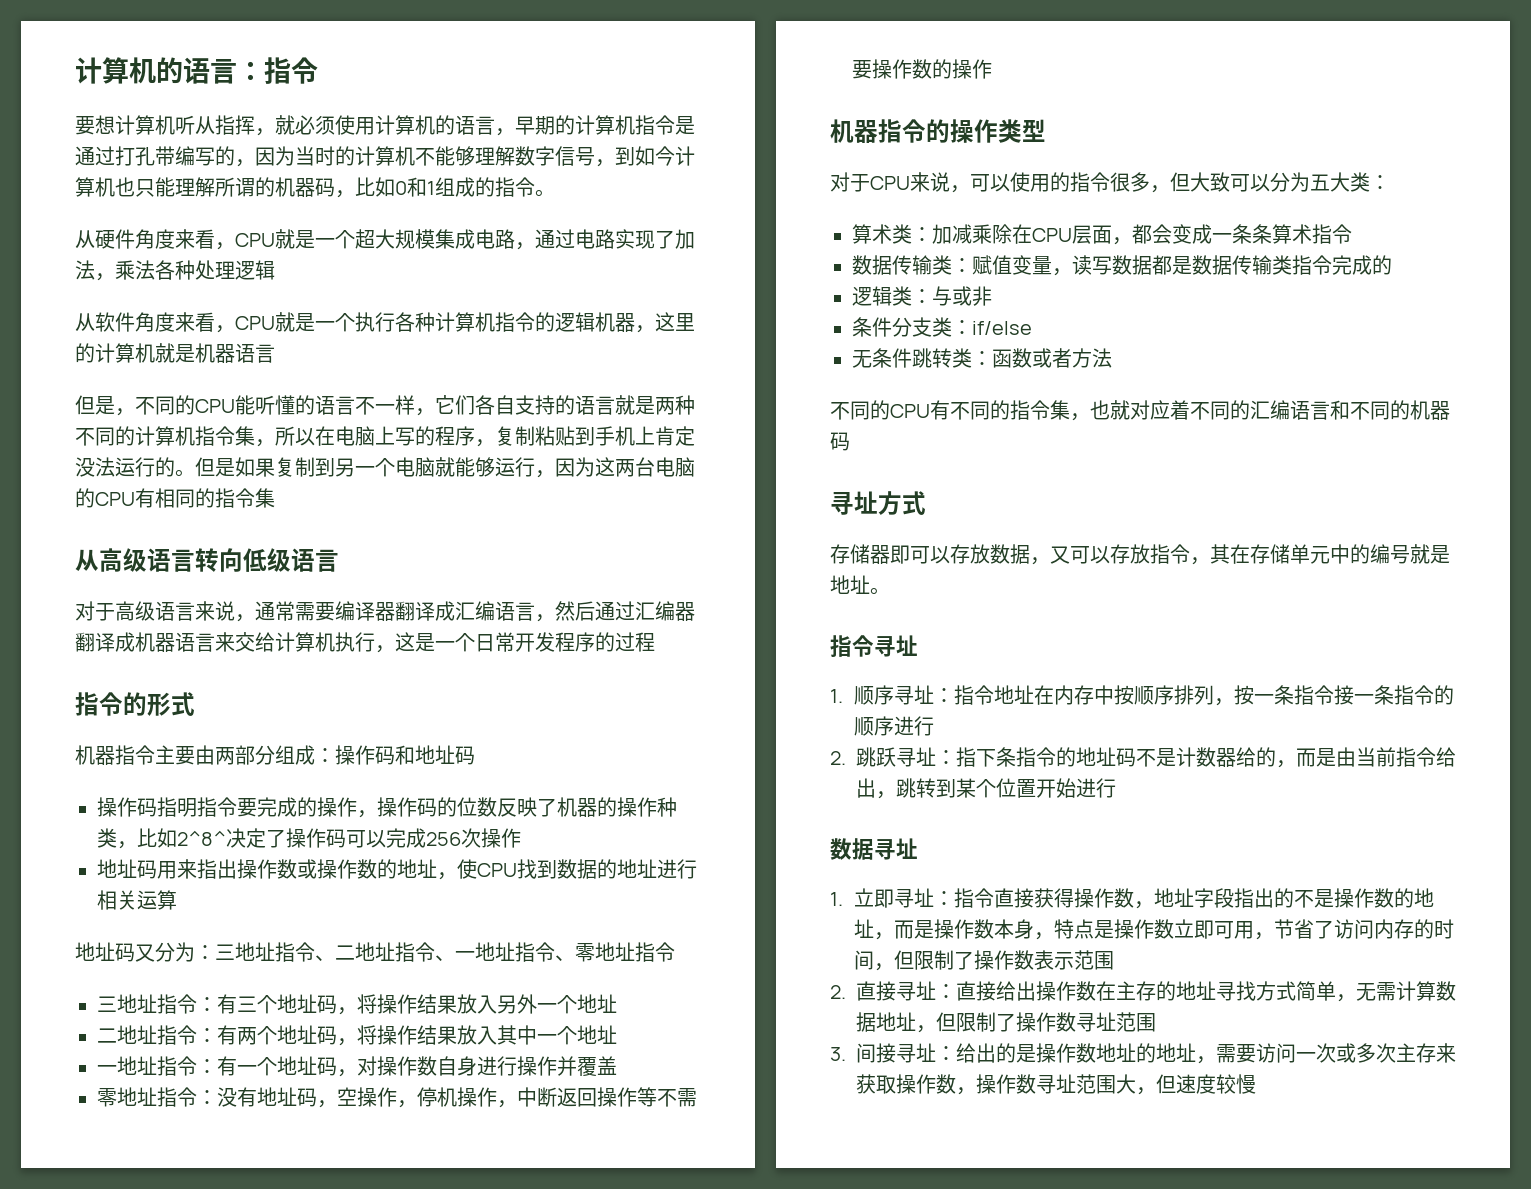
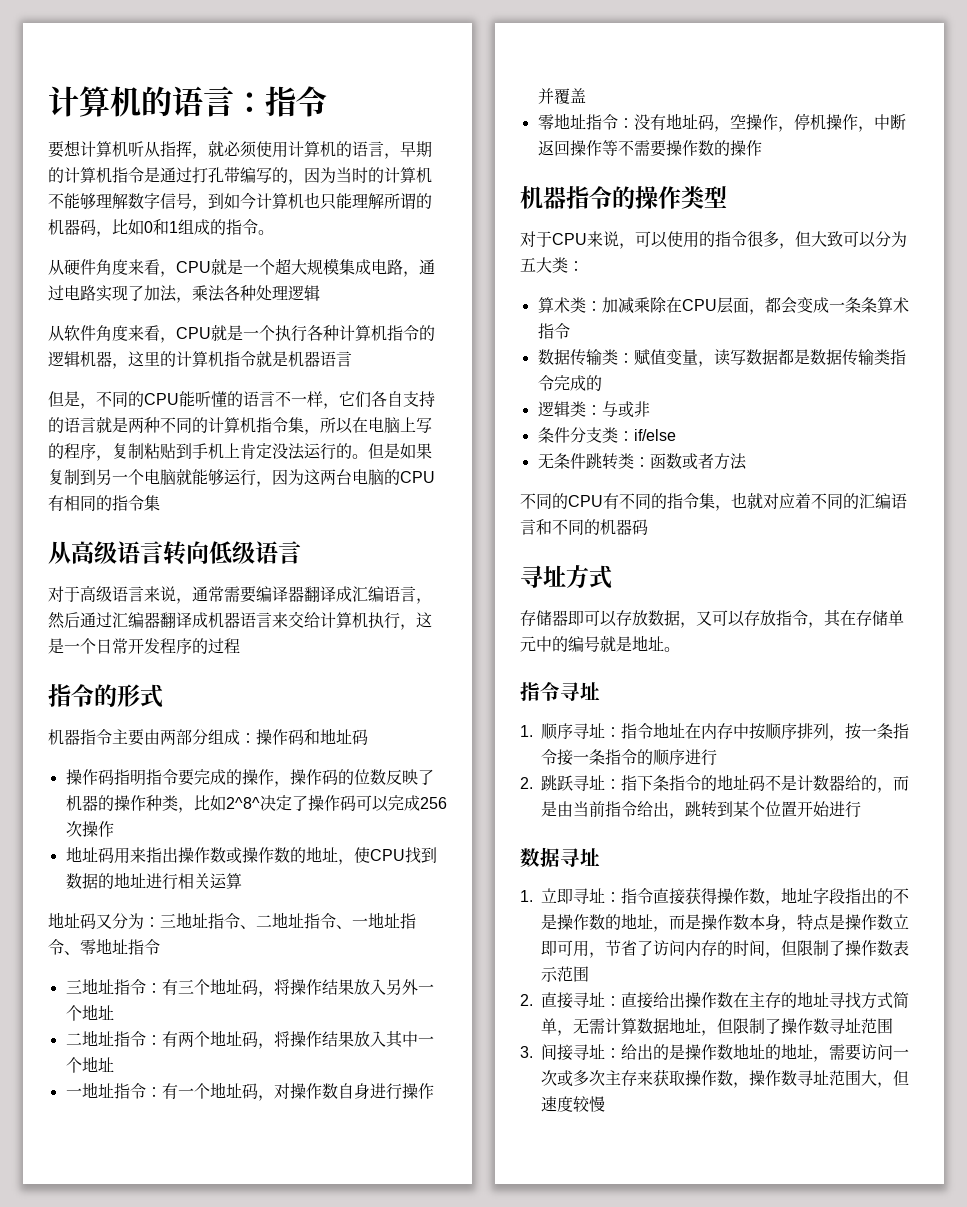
(155, 353) none -> [224,351,256,367] 指令

